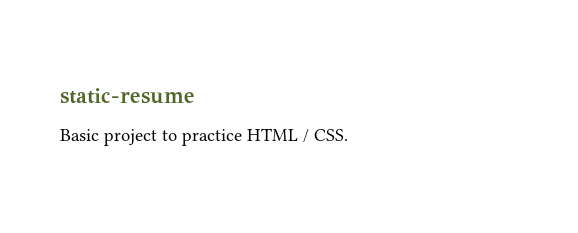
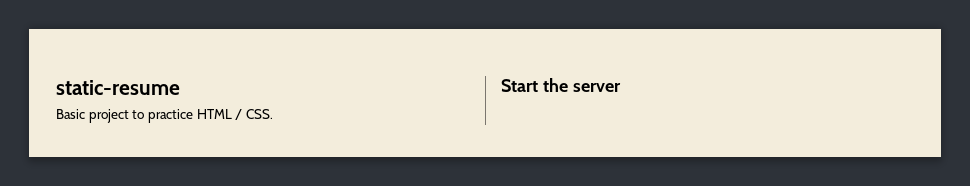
(348, 135) none -> [501,78,621,92] // Start the server

